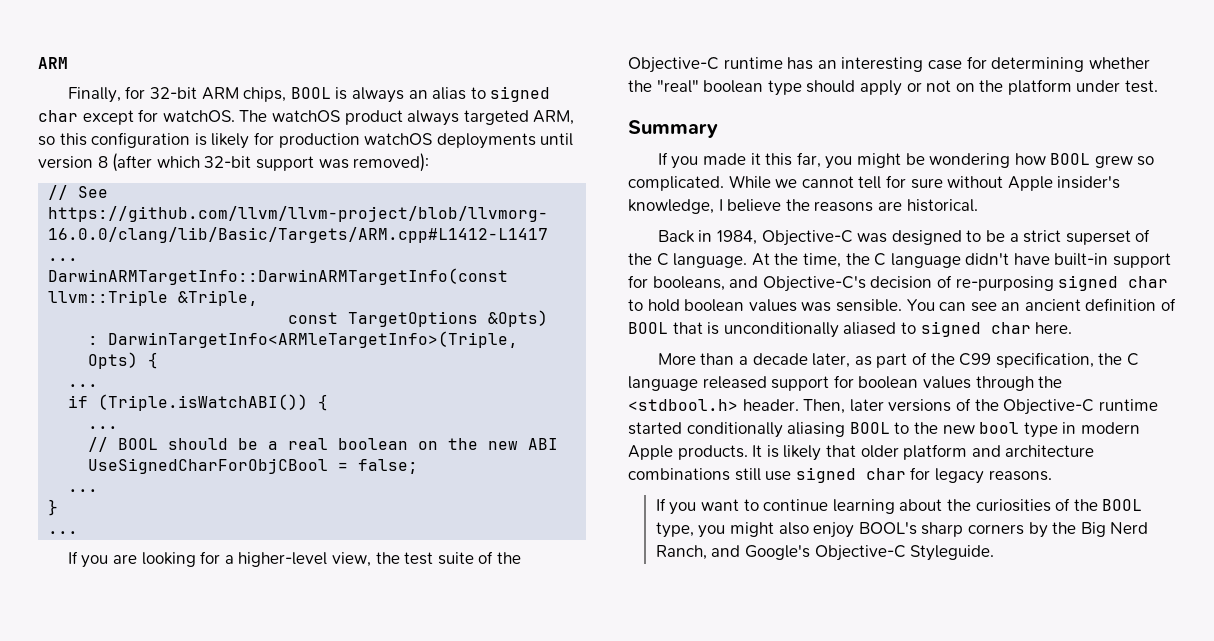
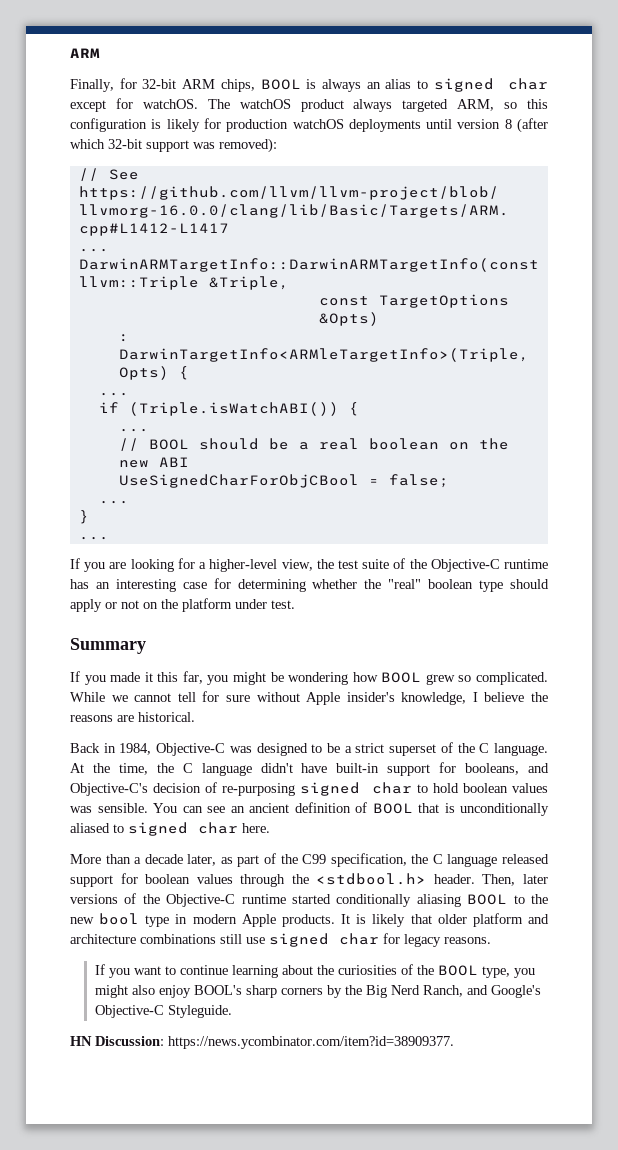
(995, 553) none -> [70,1036,454,1049] // HN Discussion: https://news.ycombinator.com/item?id=38909377.

